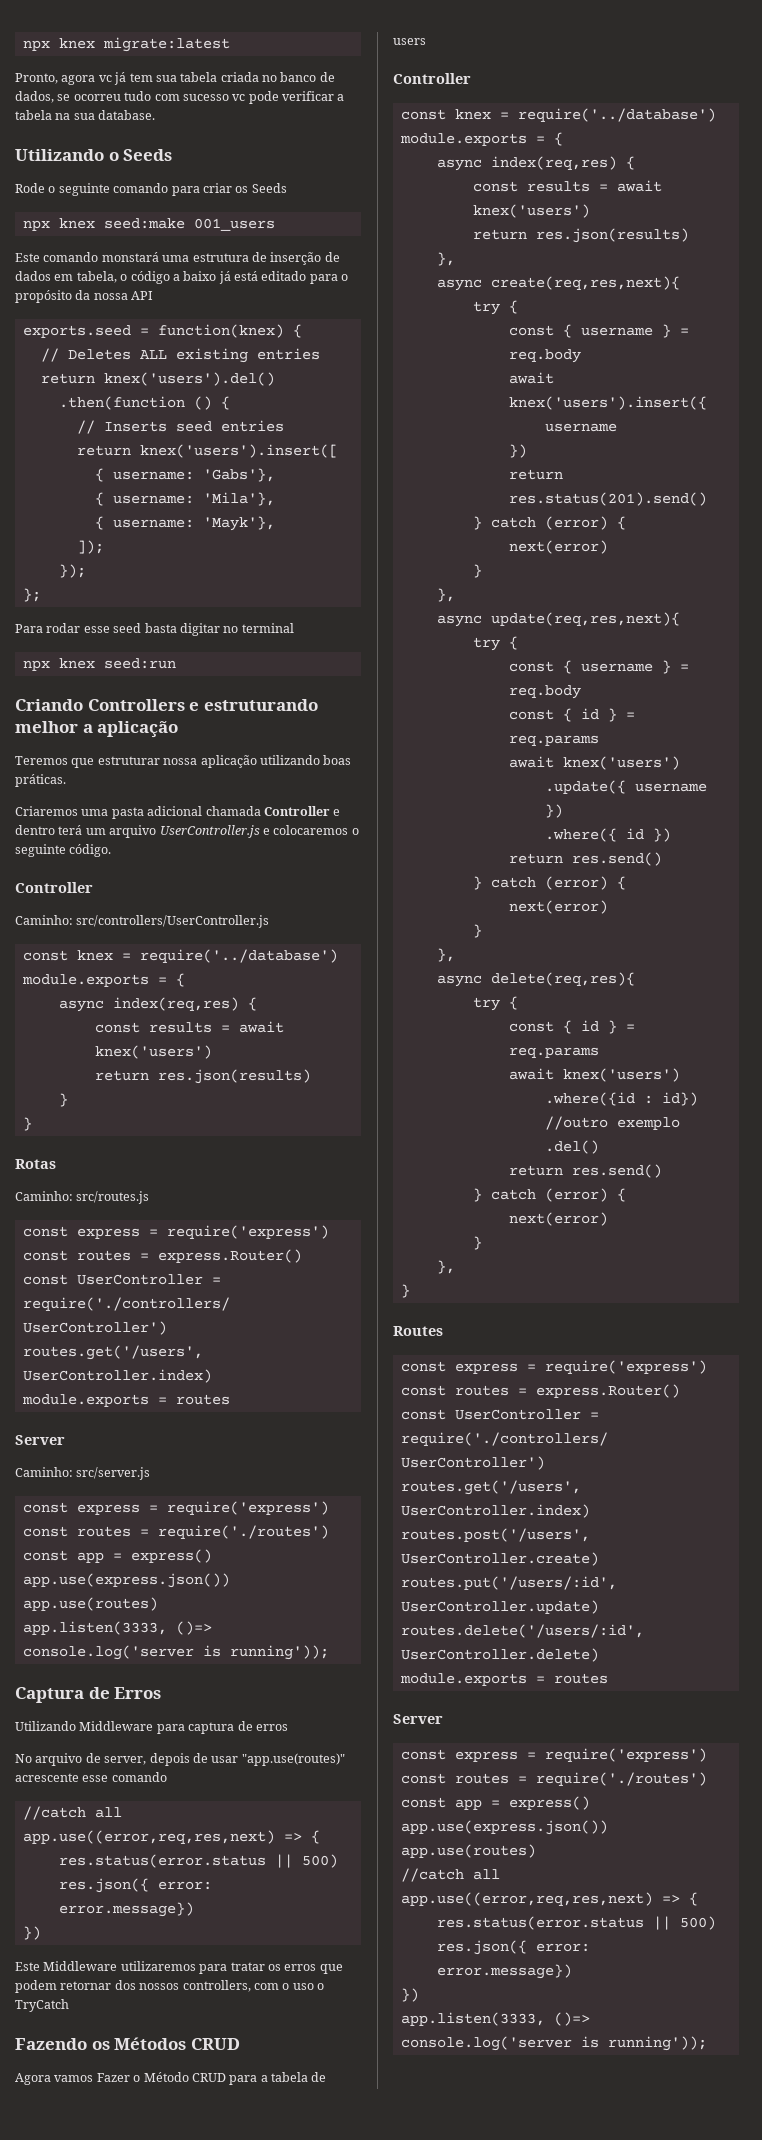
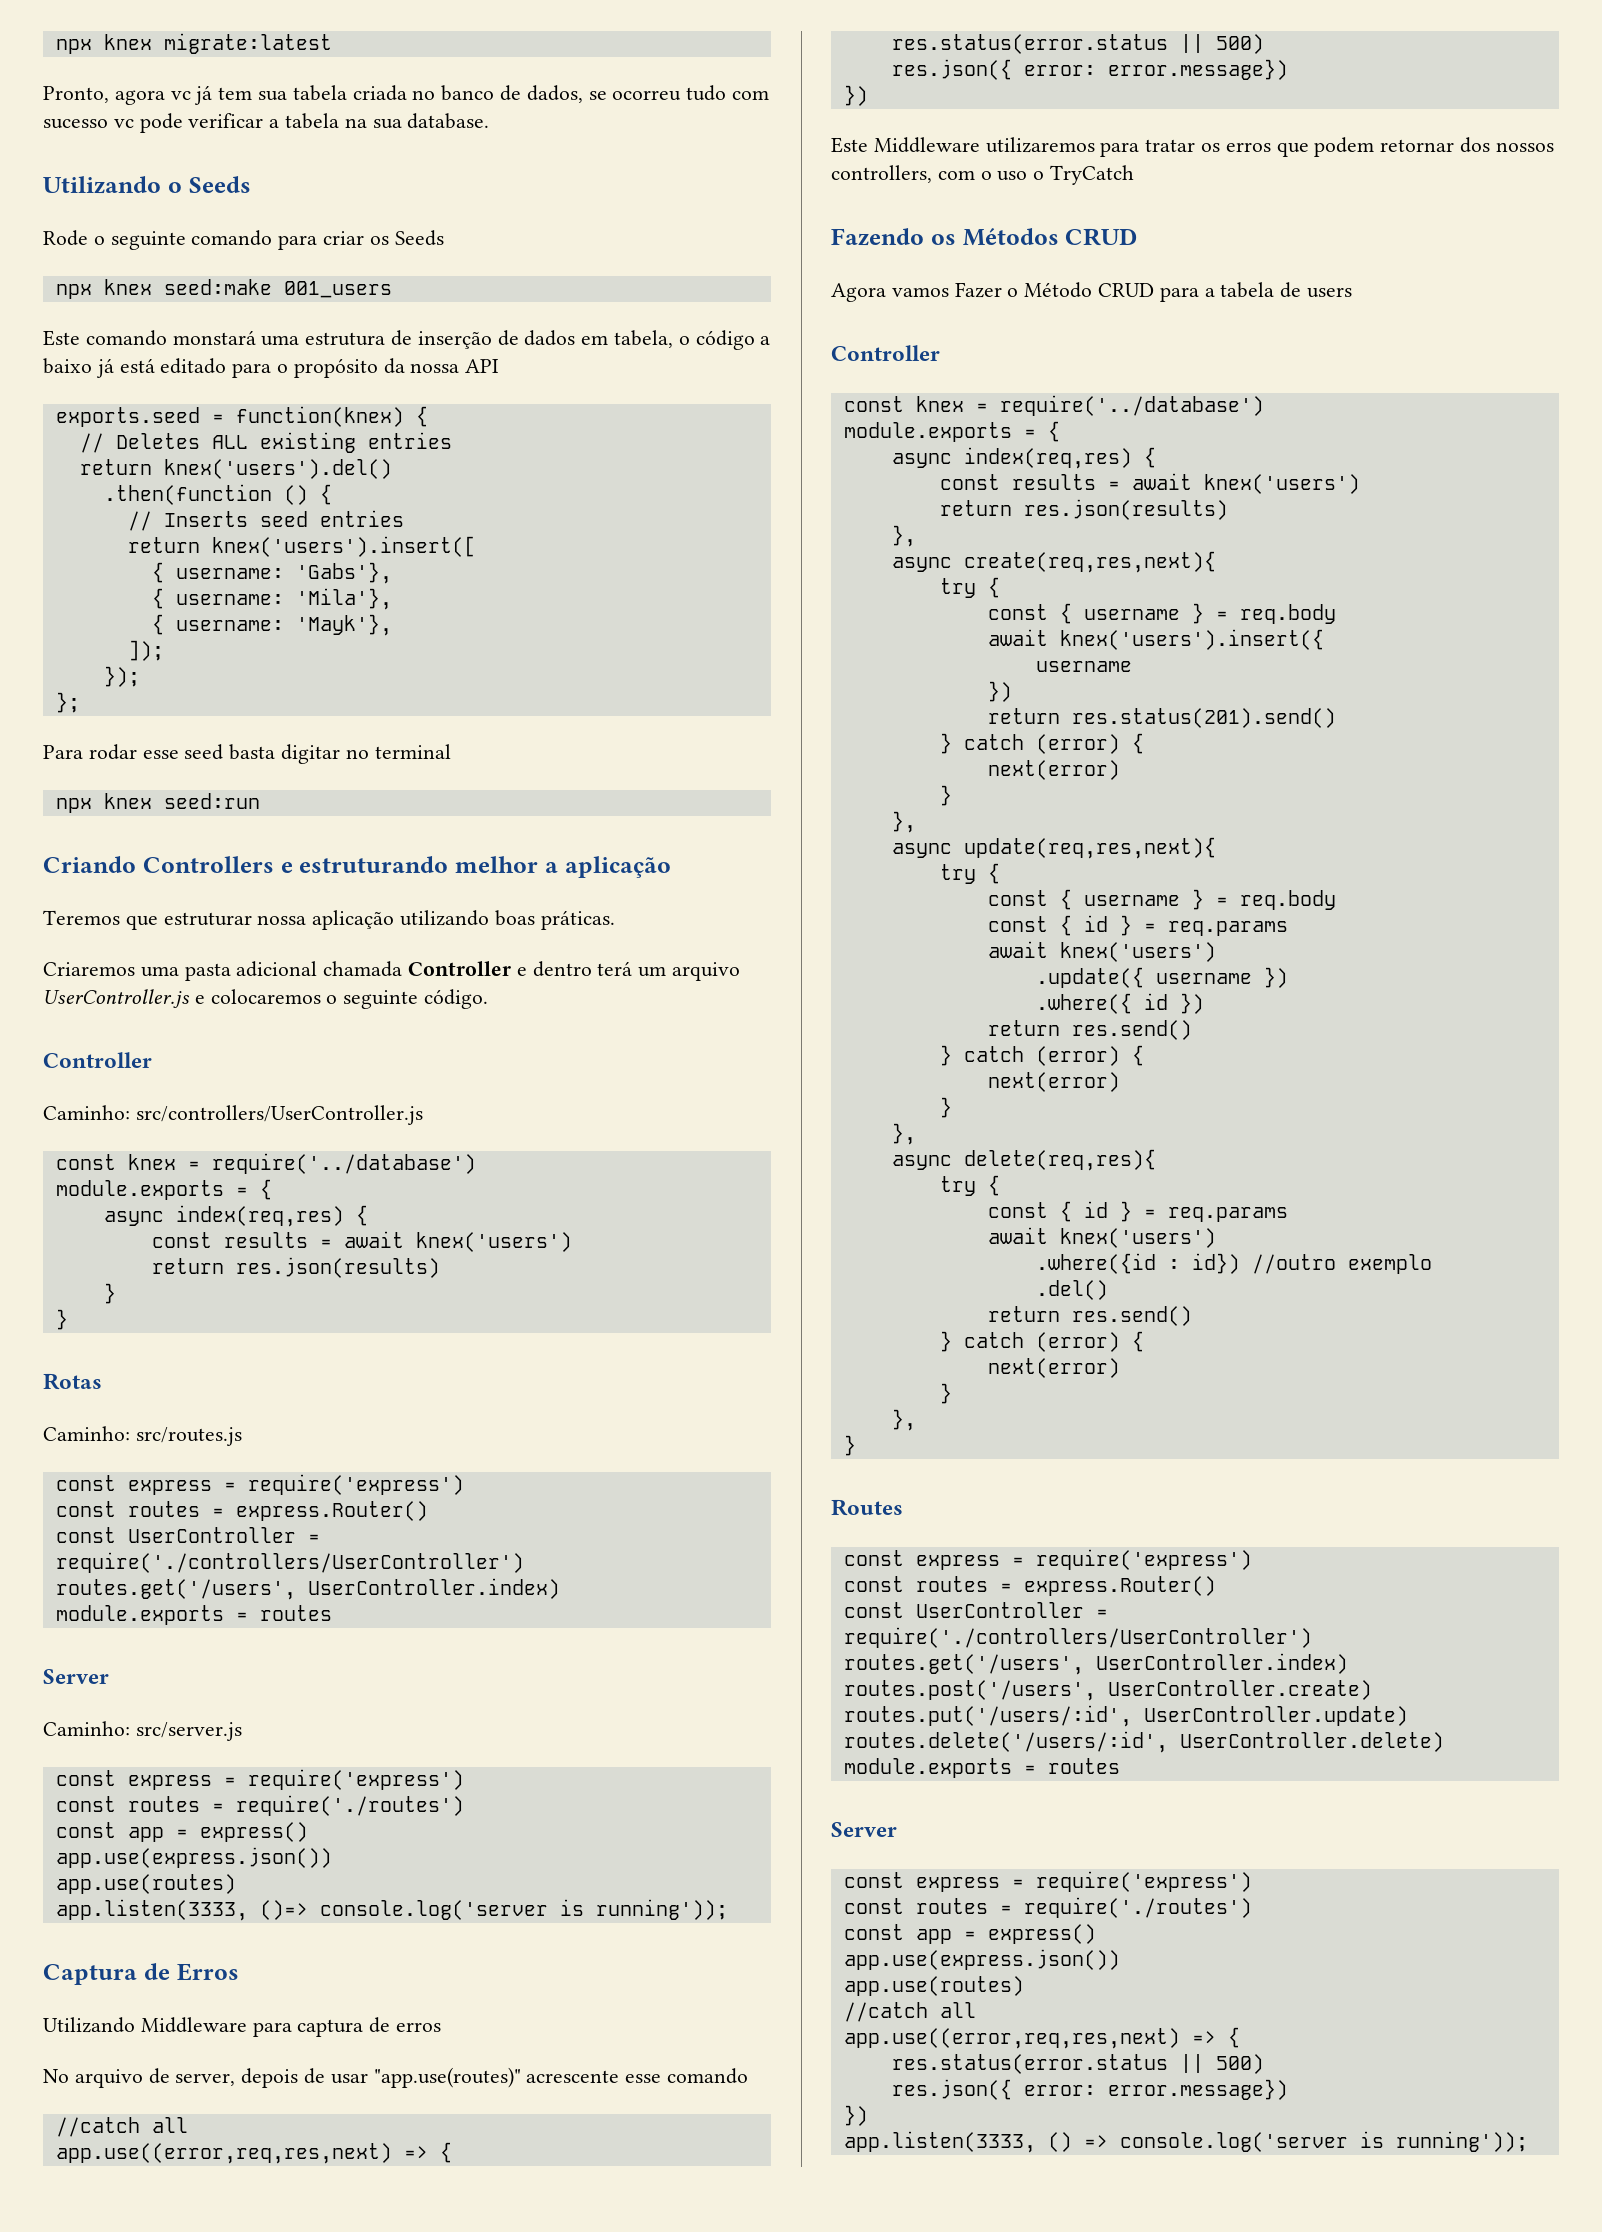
[553,2012,590,2026] ()=> -> [1047,2132,1108,2152] () =>

